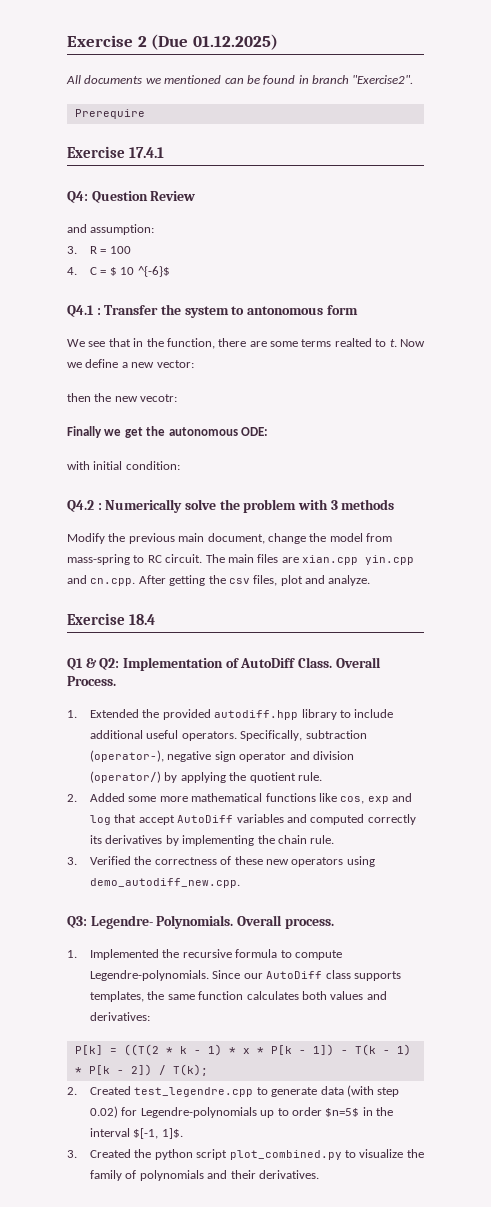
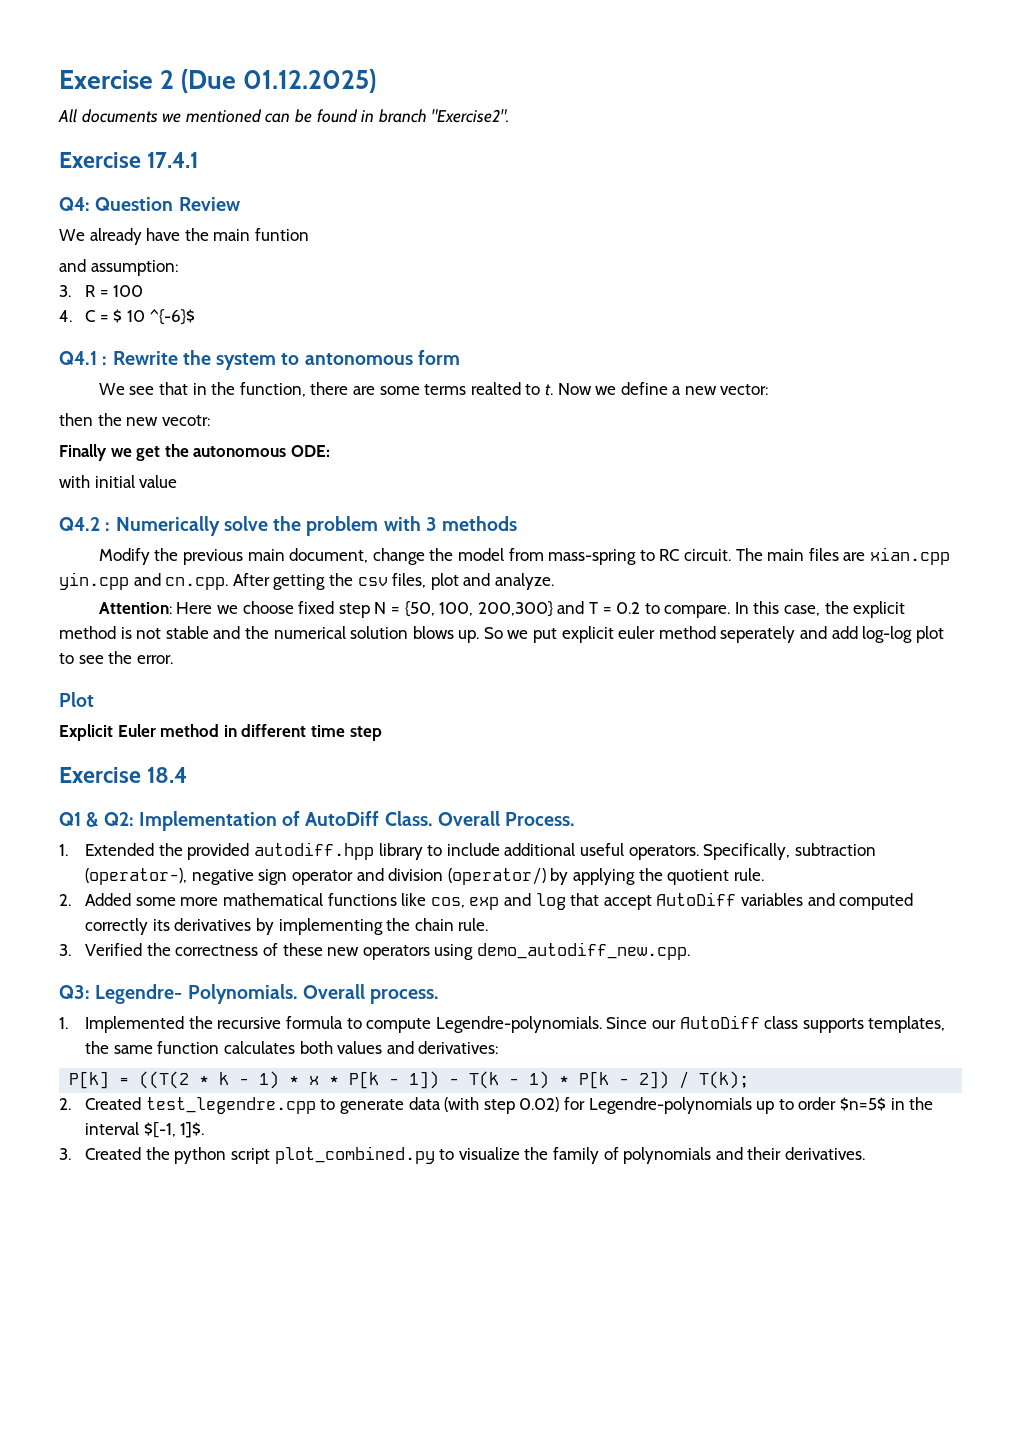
[74,109,145,119] // Prerequire -> (511, 116) none
(196, 196) none -> [59,228,309,245] // We already have the main funtion
[104,305,159,315] Transfer -> [112,351,178,365] Rewrite
[125,461,180,470] condition: -> [139,475,178,488] value
(371, 580) none -> [98,601,906,618] [59,626,944,643] [59,651,173,664] [59,692,94,707] [59,724,382,741] // Attention: Here we choose fixed step N = {50, 100, 200,300} and T = 0.2 to compare. In this case, the explicit method is not stable and the numerical solution blows up. So we put explicit euler method seperately and add log-log plot to see the error. // Plot // Explicit Euler method in different time step

